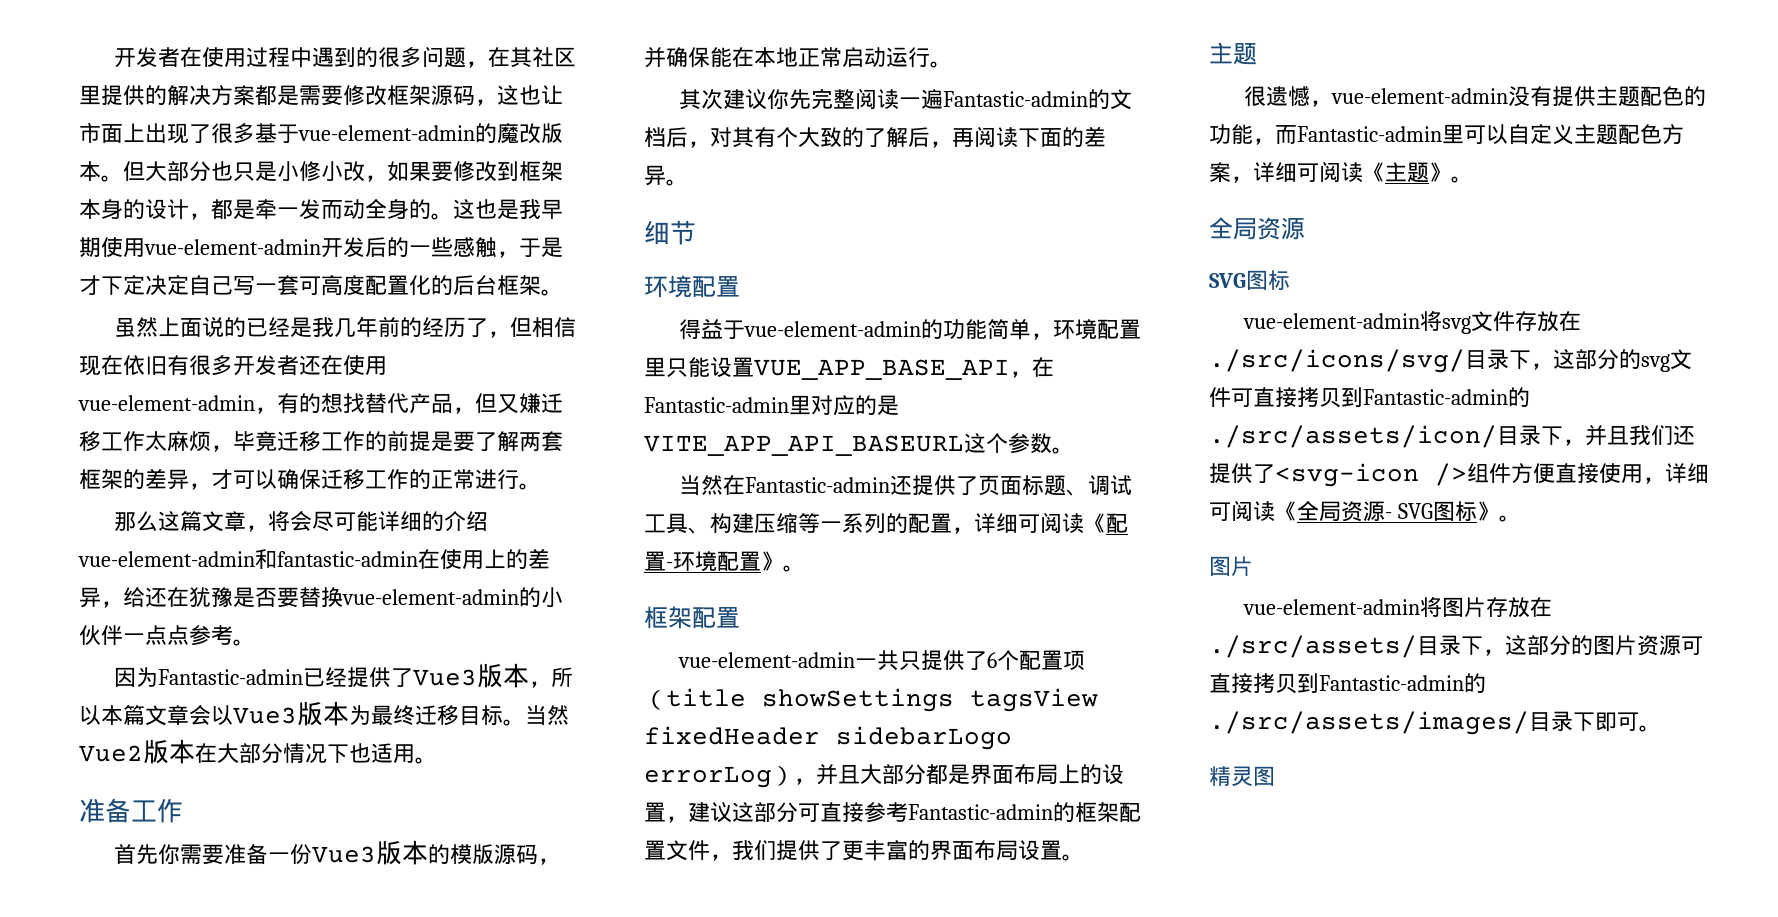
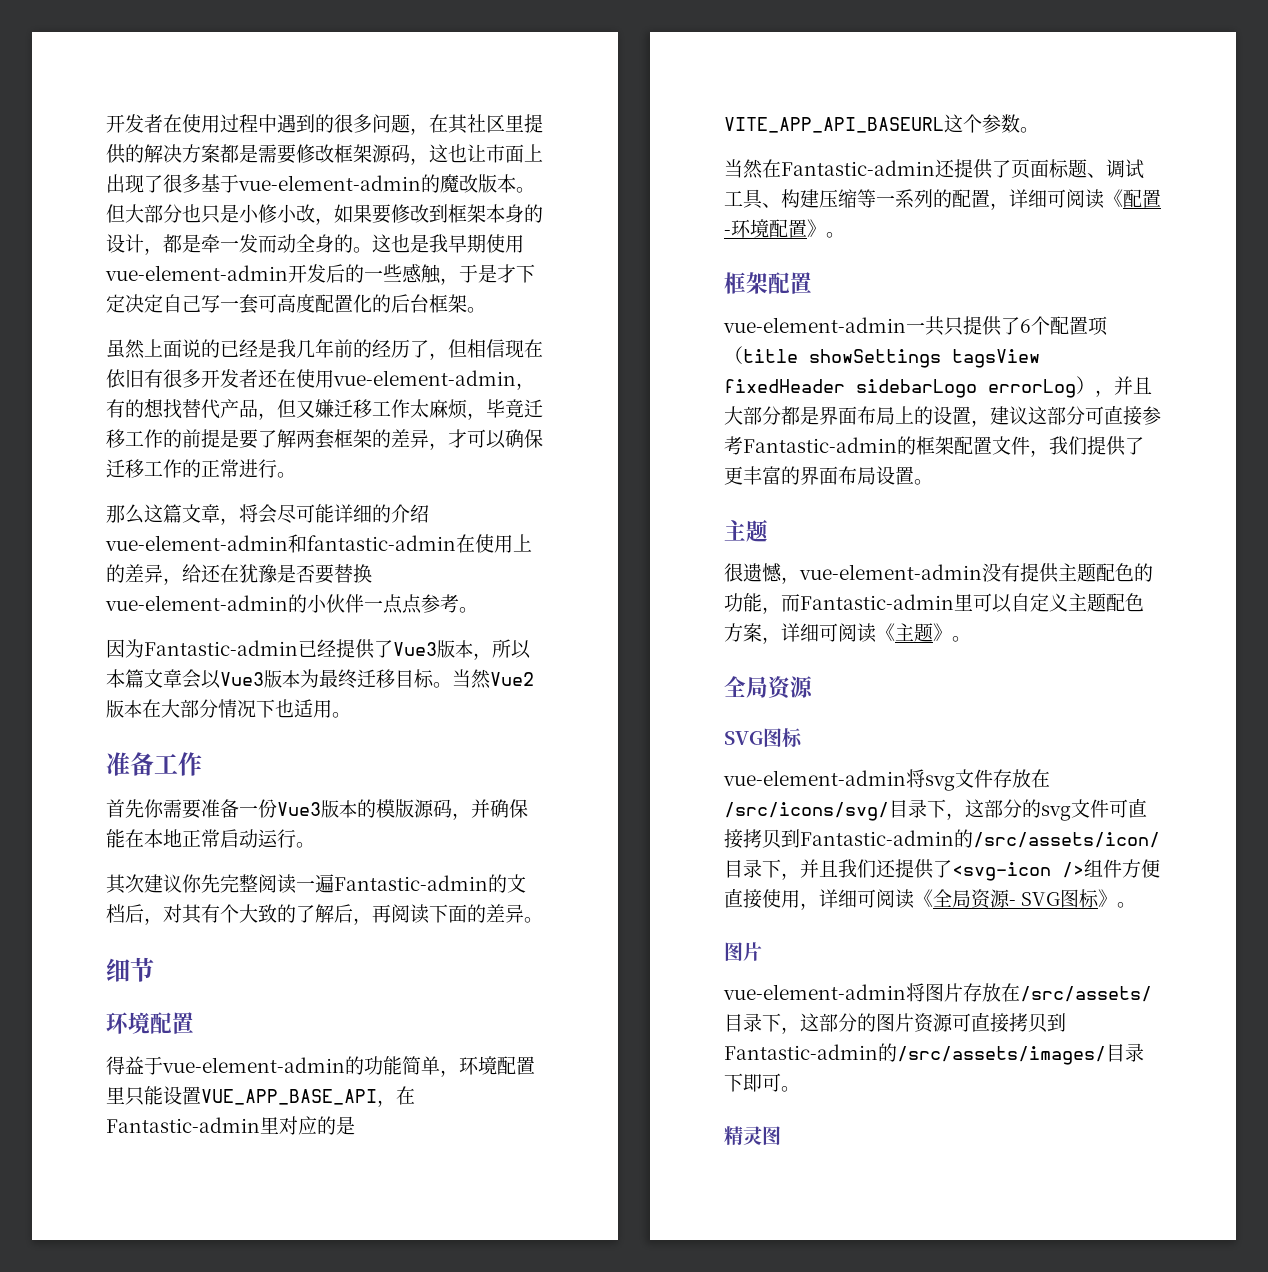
[1209,349,1465,373] ./src/icons/svg/ -> [724,802,889,821] /src/icons/svg/
[1209,425,1497,448] ./src/assets/icon/ -> [973,832,1160,848] /src/assets/icon/
[1209,635,1417,658] ./src/assets/ -> [1020,986,1152,1002] /src/assets/
[1209,711,1529,735] ./src/assets/images/ -> [897,1046,1106,1065] /src/assets/images/

